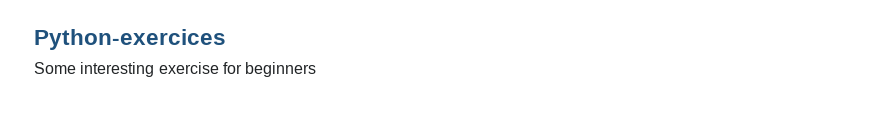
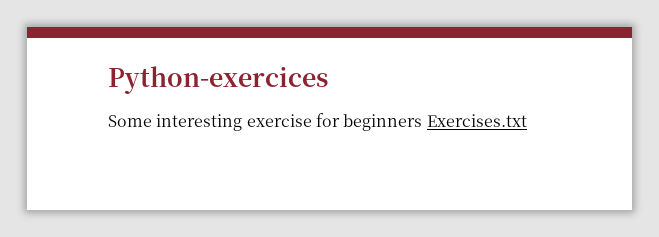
(317, 69) none -> [426,114,527,127] Exercises.txt

